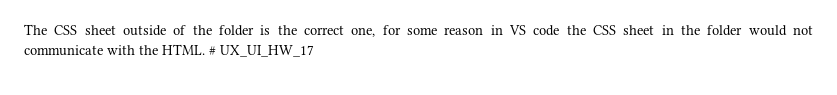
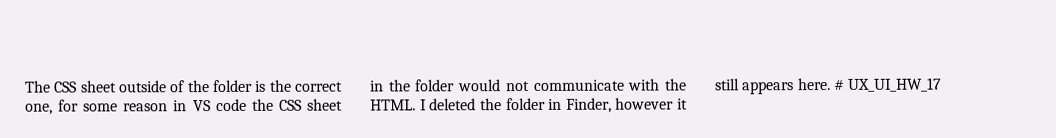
(205, 49) none -> [419,97,688,113] [715,77,831,95] I deleted the folder in Finder, however it still appears here.

